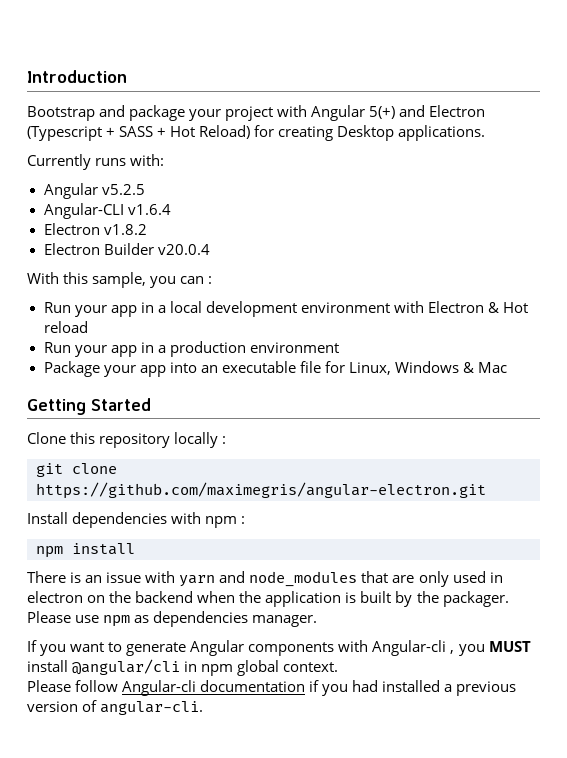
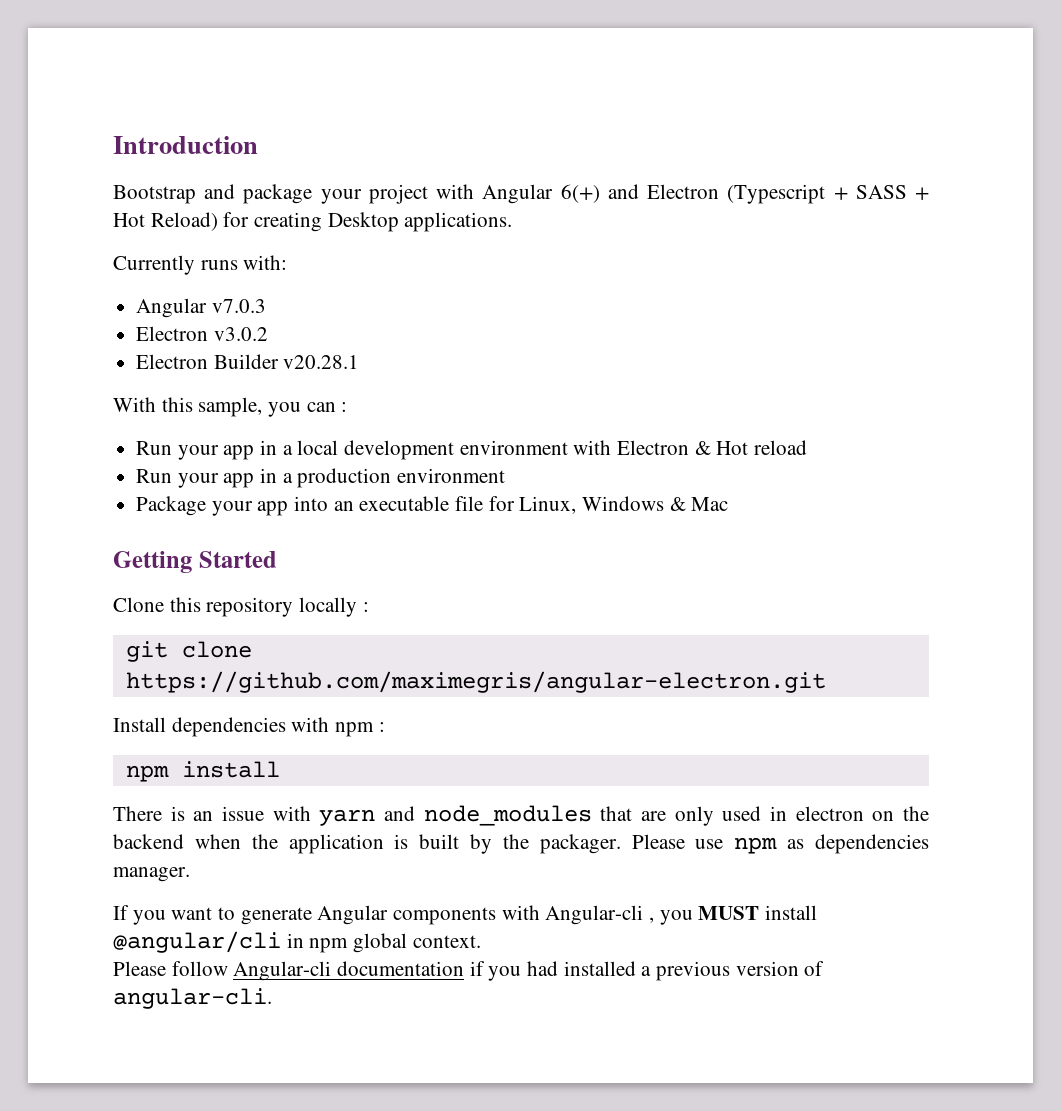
[369,106,396,119] 5(+) -> [560,184,600,203] 6(+)
[101,184,145,195] [43,203,171,219] [43,223,147,235] v5.2.5 // Angular-CLI v1.6.4 // Electron v1.8.2 -> [211,299,266,313] [136,326,268,341] v7.0.3 // Electron v3.0.2
[157,244,210,255] v20.0.4 -> [283,355,360,369] v20.28.1

